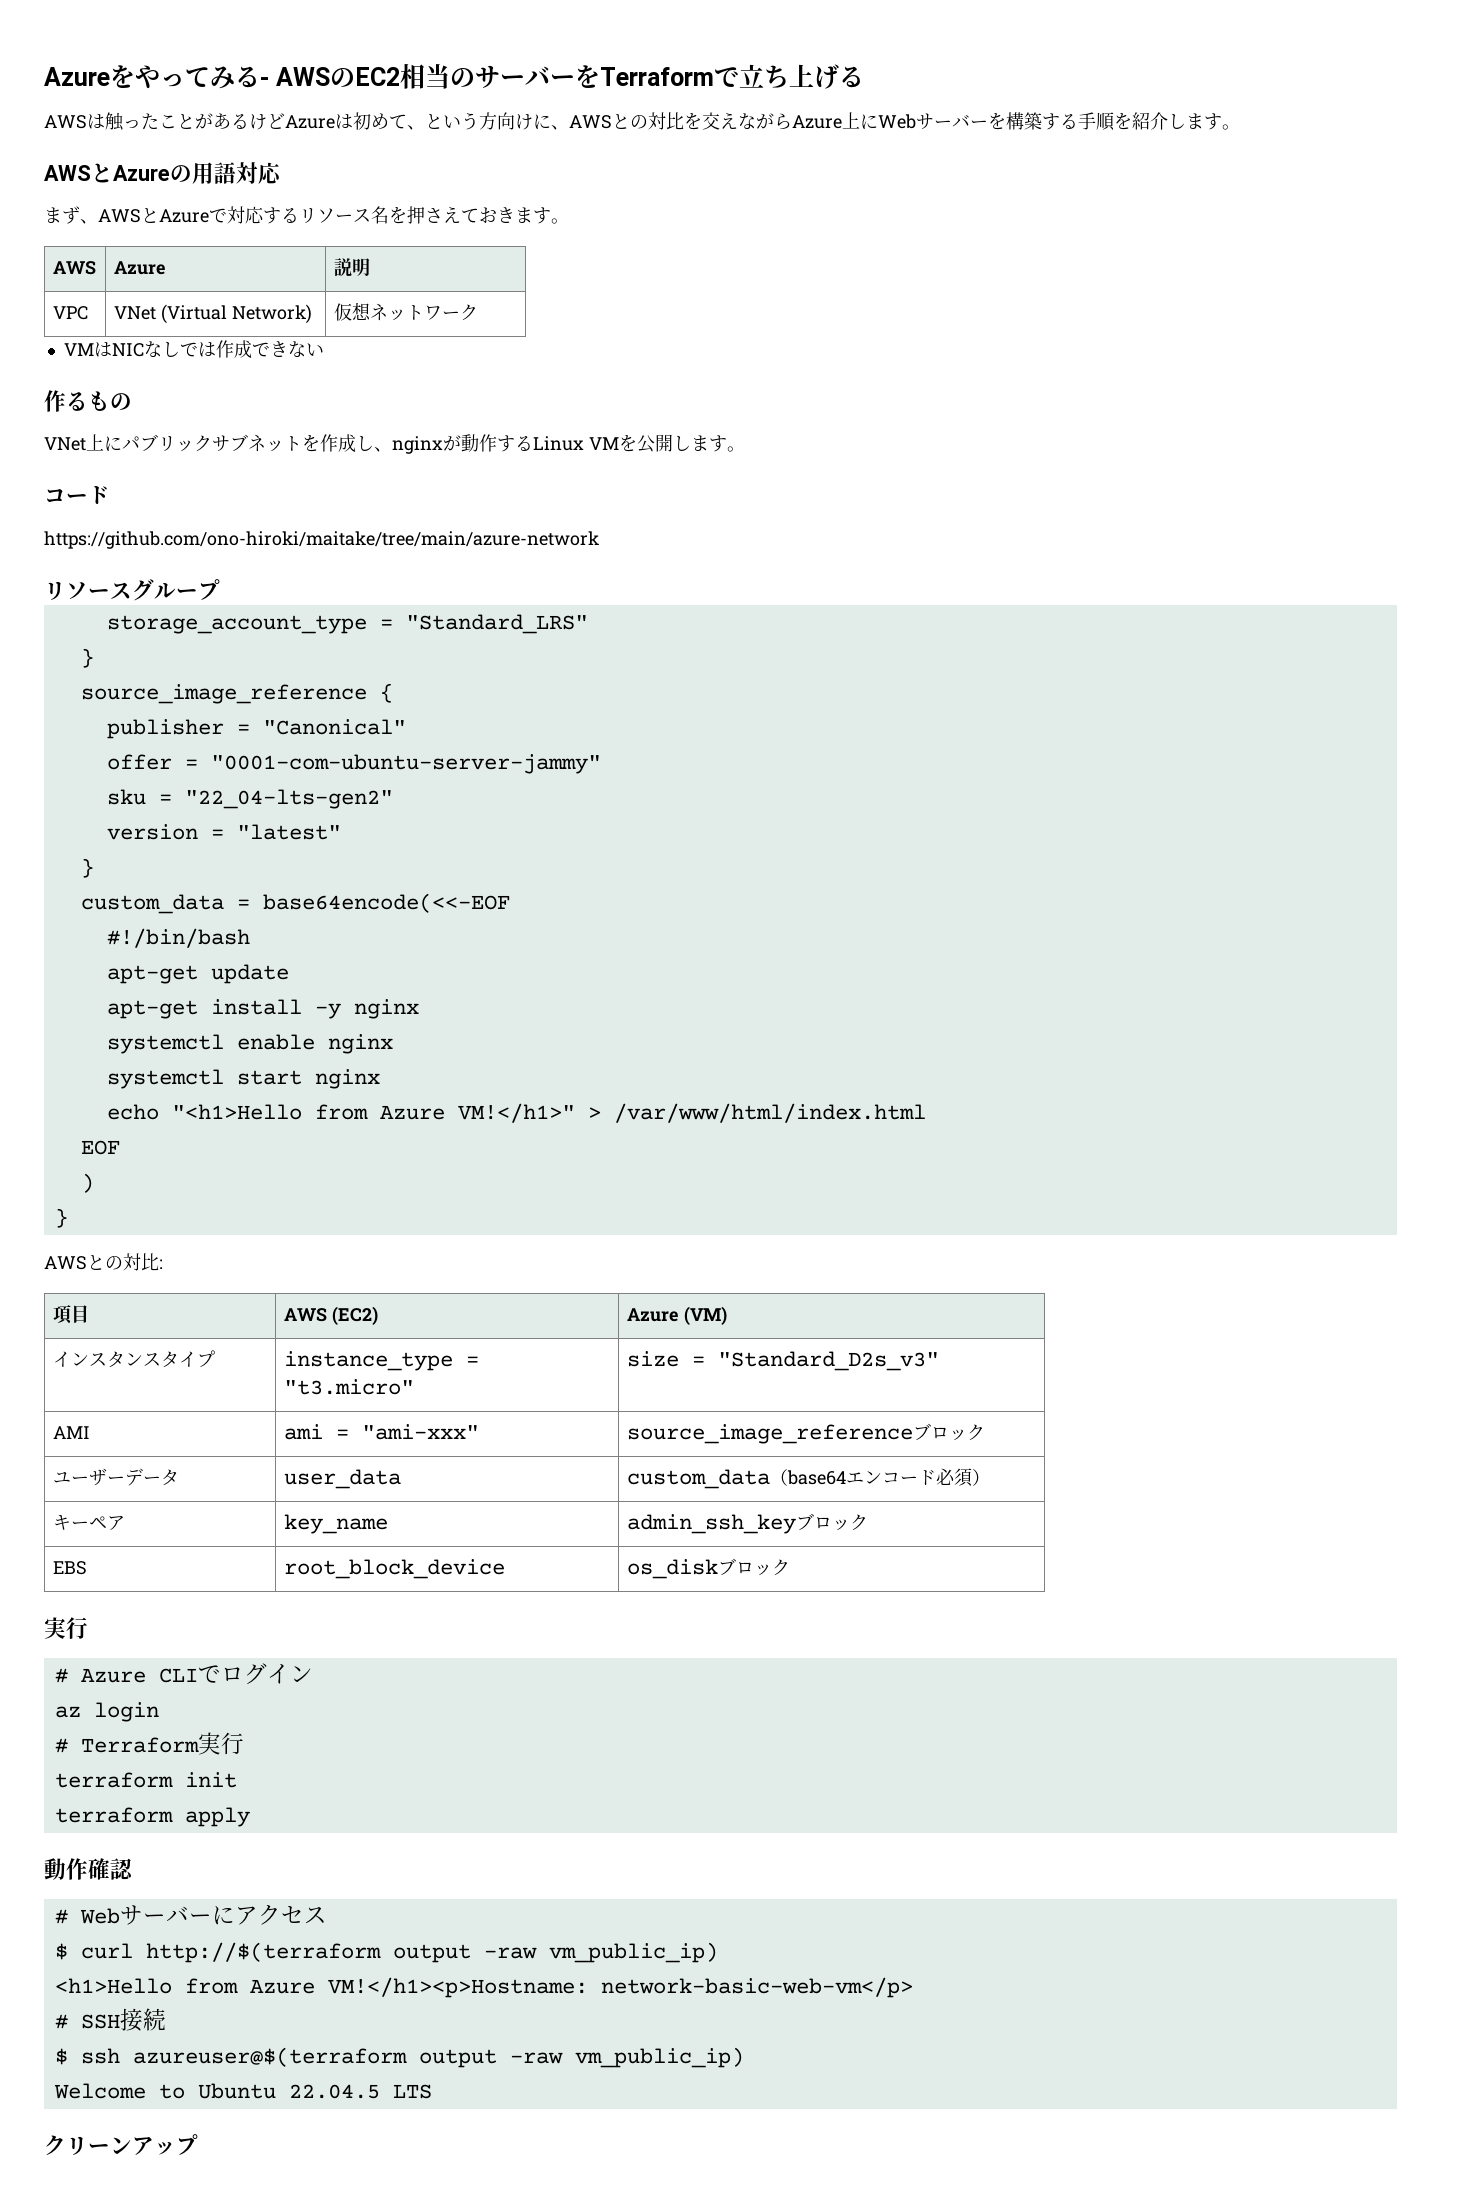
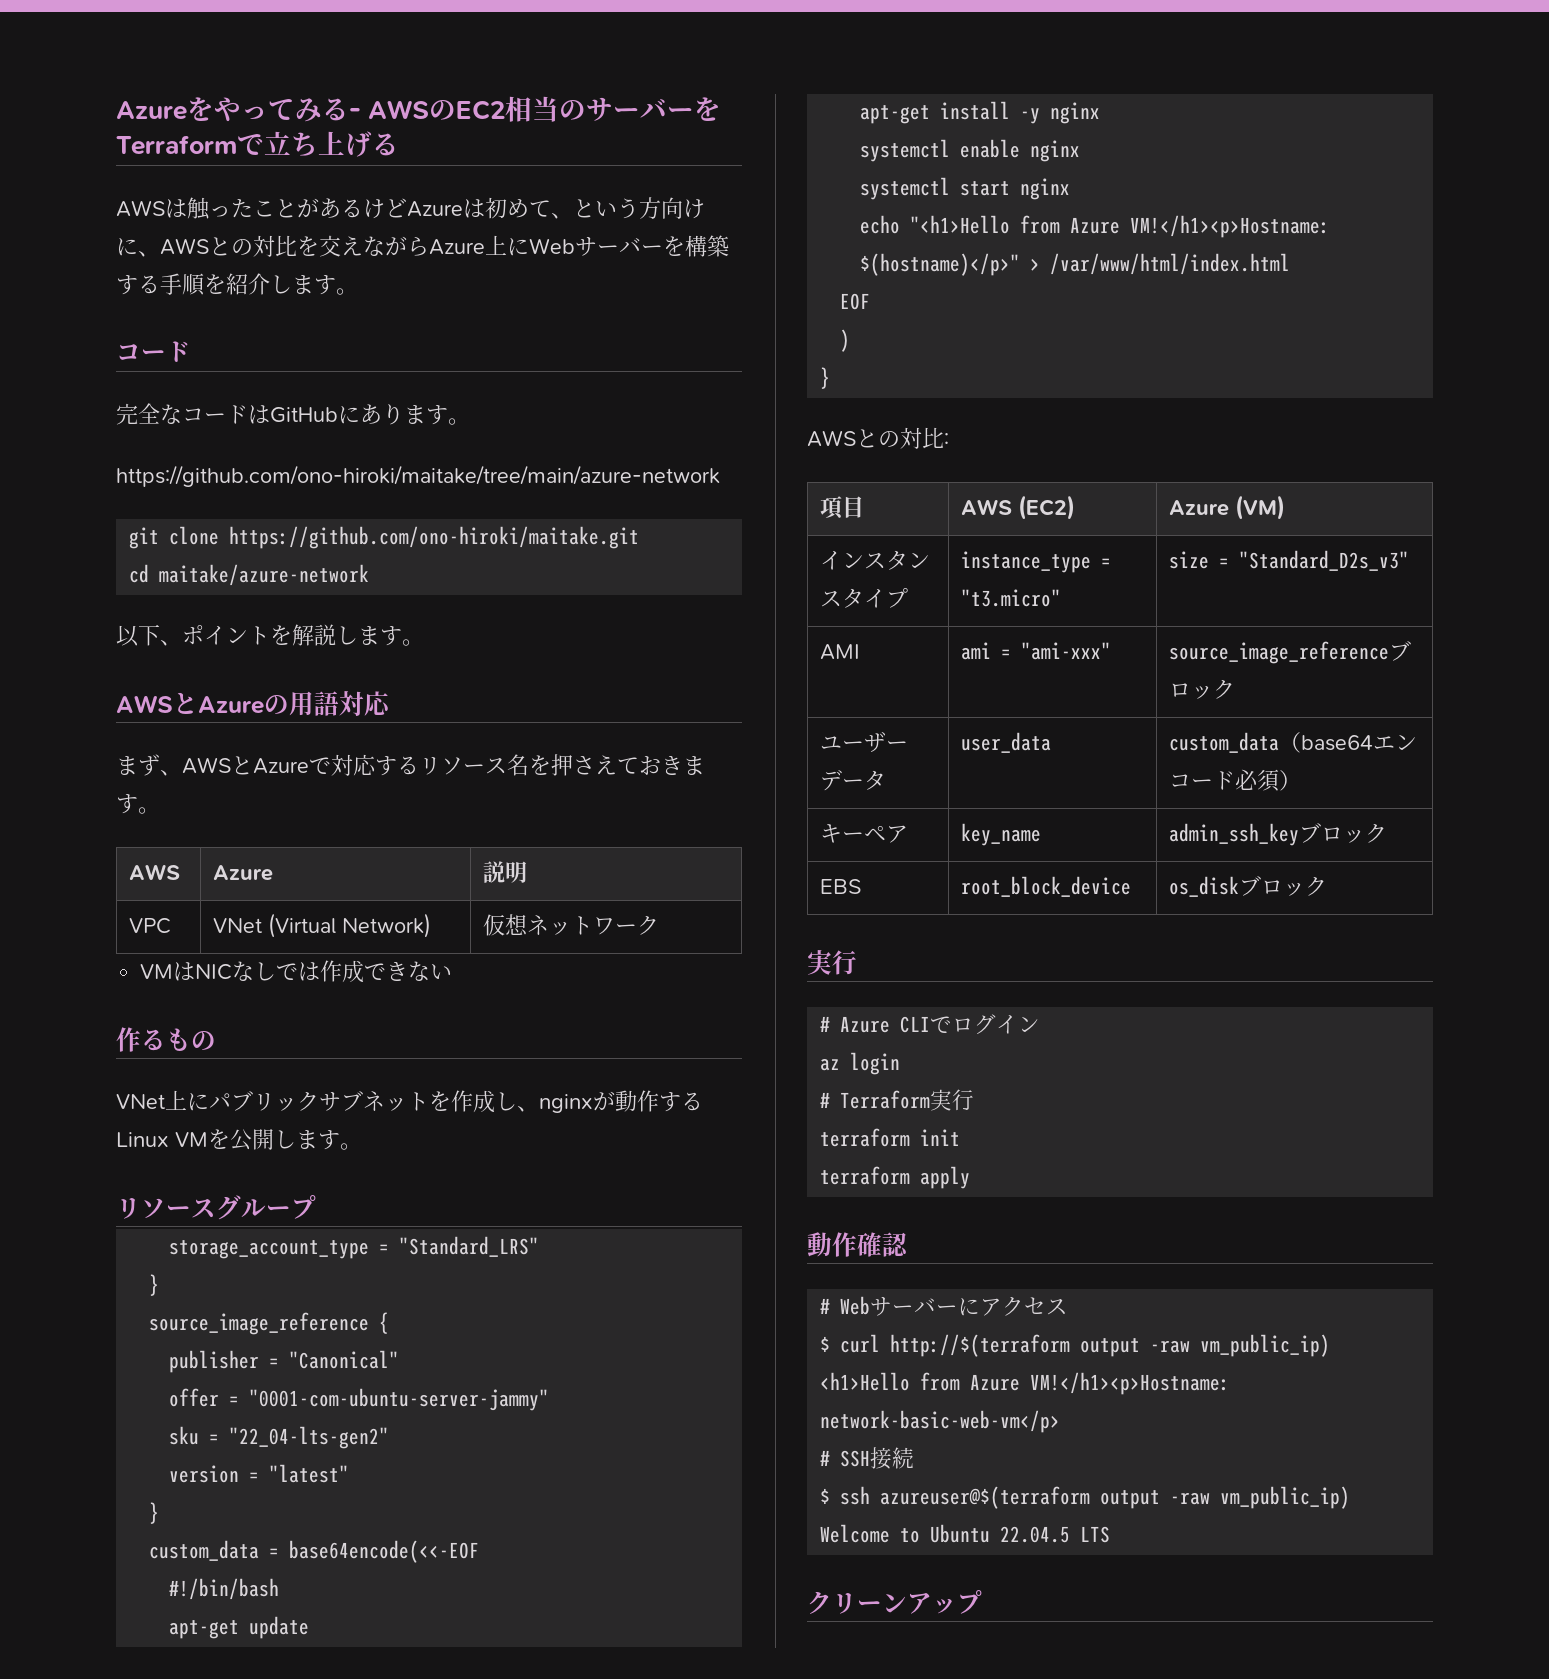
(1240, 127) none -> [116,341,191,362] [116,403,470,425] [116,465,720,487] [129,526,640,549] [129,564,370,586] [116,624,424,647] // コード // 完全なコードはGitHubにあります。 // https://github.com/ono-hiroki/maitake/tree/main/azure-network // git clone https://github.com/ono-hiroki/maitake.git // cd maitake/azure-network // 以下、ポイントを解説します。
[44,486,110,505] [44,531,599,549] // コード // https://github.com/ono-hiroki/maitake/tree/main/azure-network -> (362, 1146) none
[457,1103,575,1123] VM!</h1>" -> [1130,215,1331,238] [860,253,1021,276] VM!</h1><p>Hostname: $(hostname)</p>"

